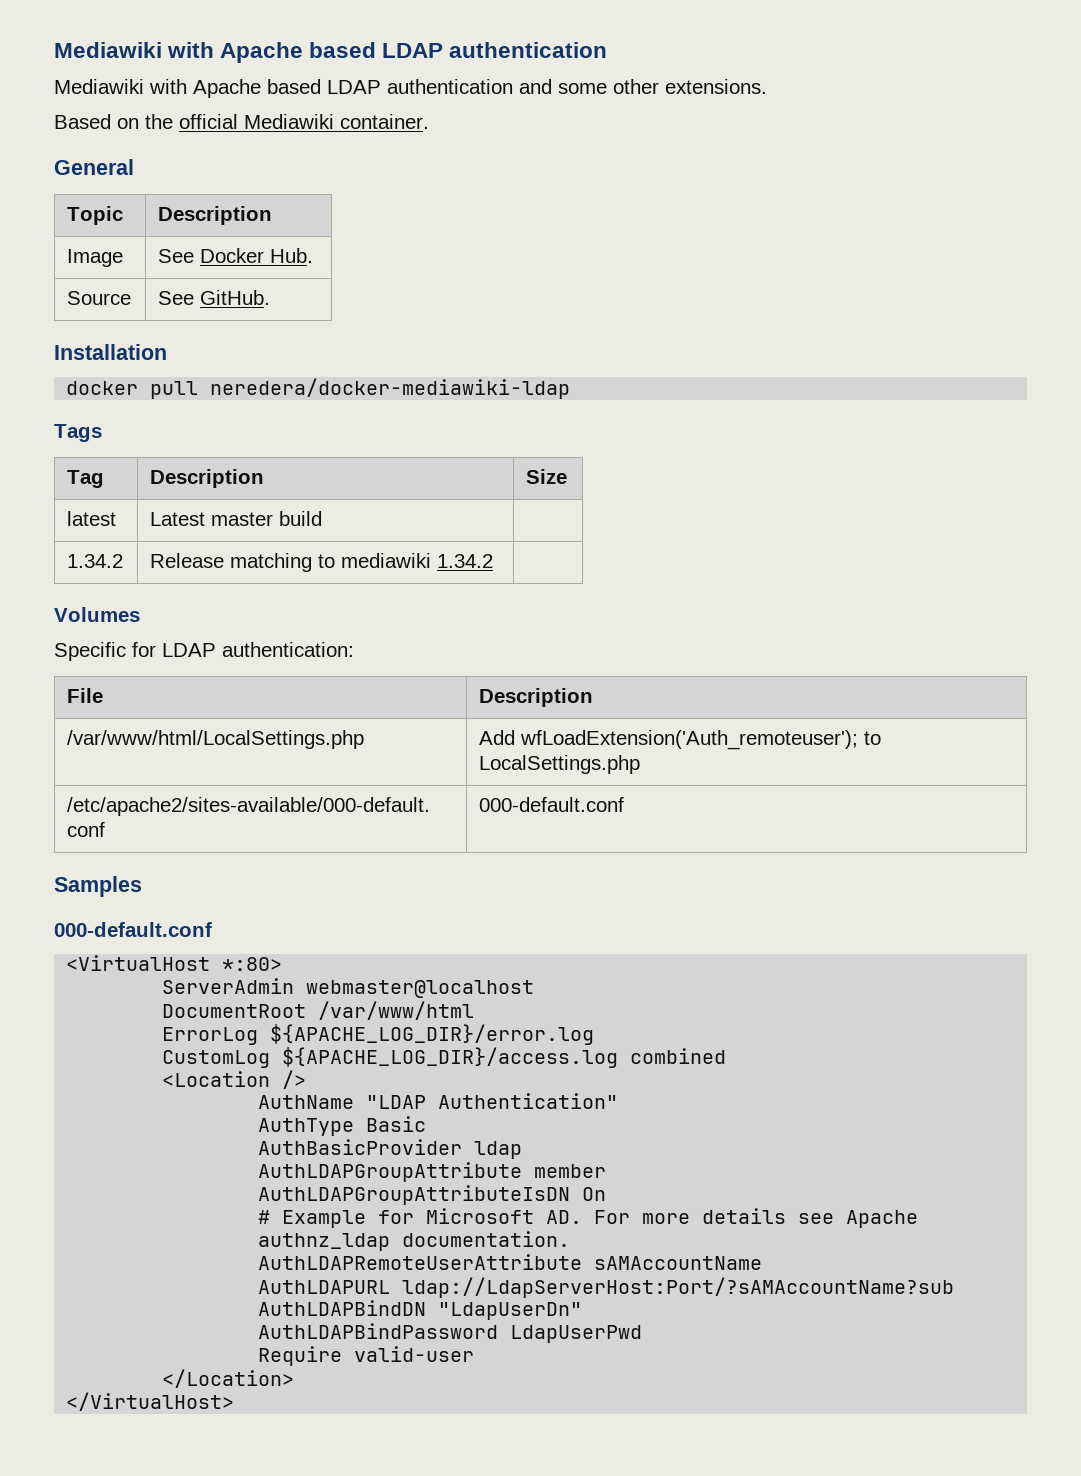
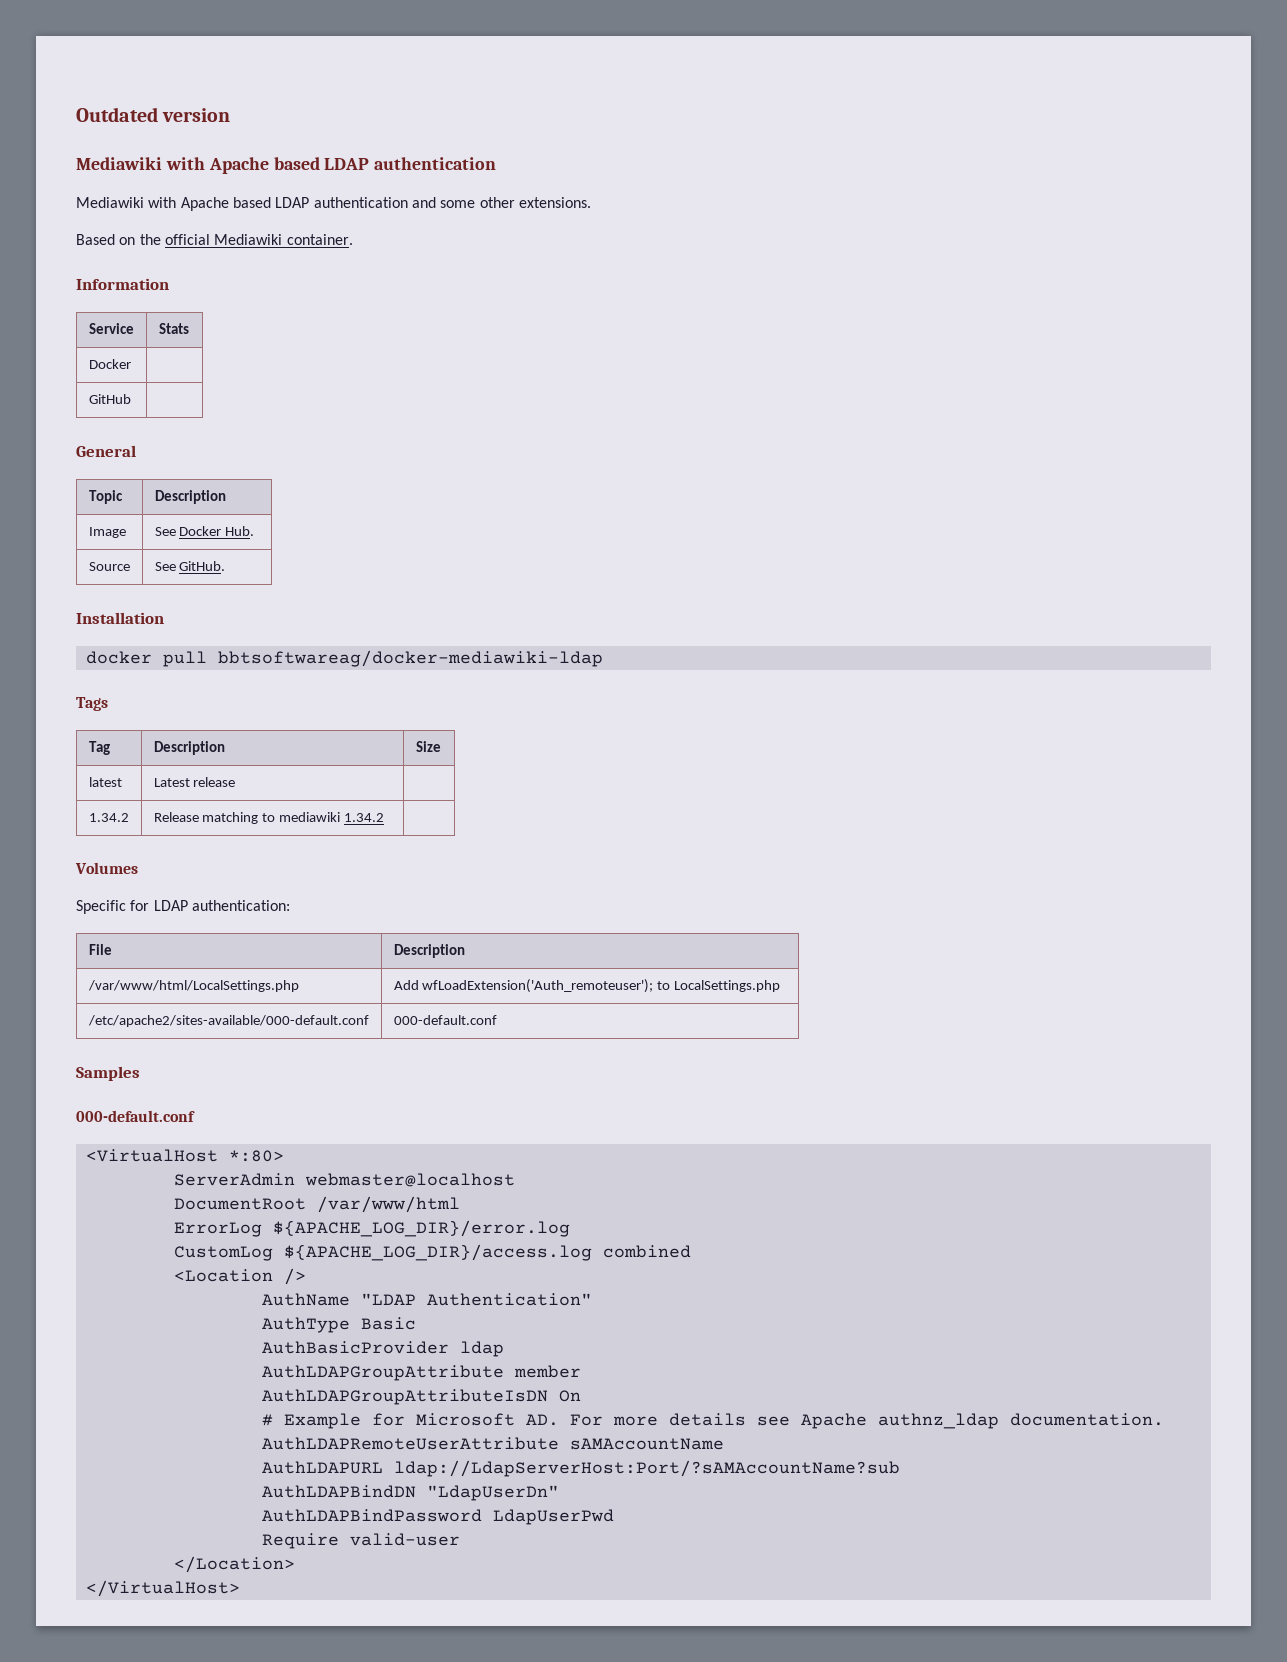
(54, 50) none -> [76,107,231,122] Outdated version //
(429, 121) none -> [76,278,169,290] [88,323,134,334] [158,323,189,334] [88,359,131,369] [88,394,131,404] // Information // Service | Stats // Docker | // GitHub |
[210,378,571,399] neredera/docker-mediawiki-ldap -> [217,650,603,667] bbtsoftwareag/docker-mediawiki-ldap
[211,511,323,526] master build -> [193,777,236,787] release

